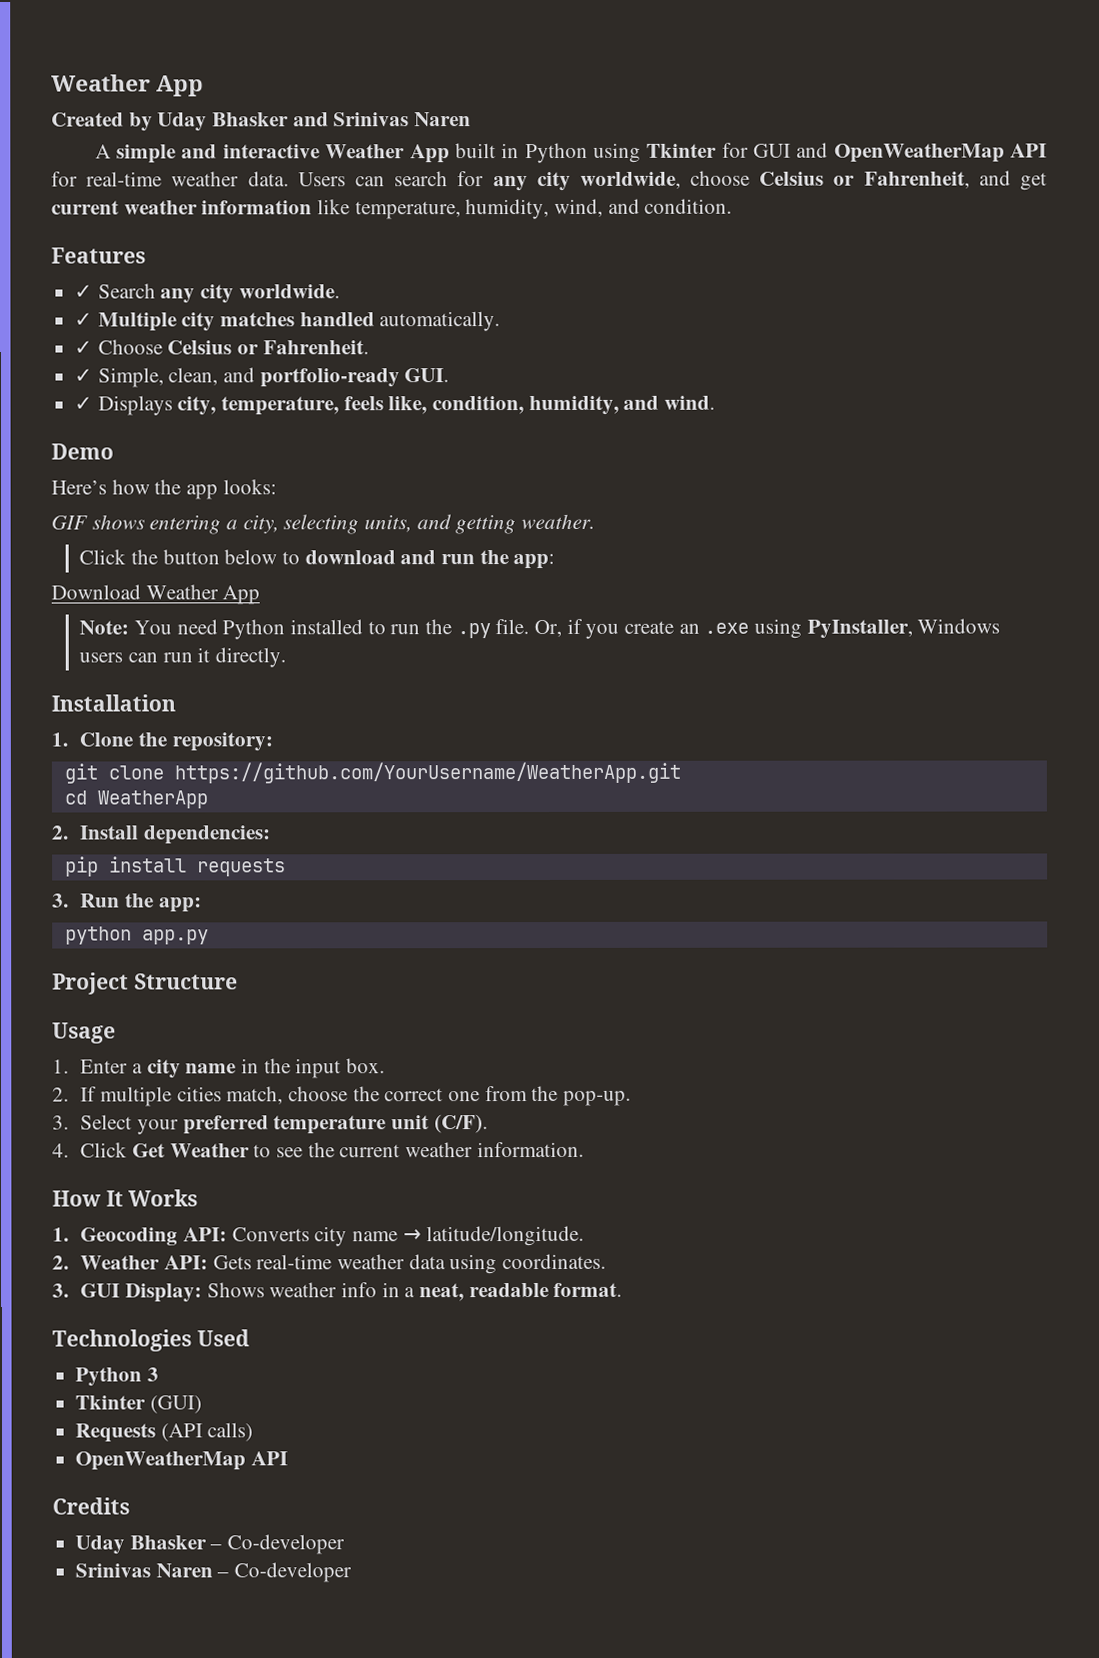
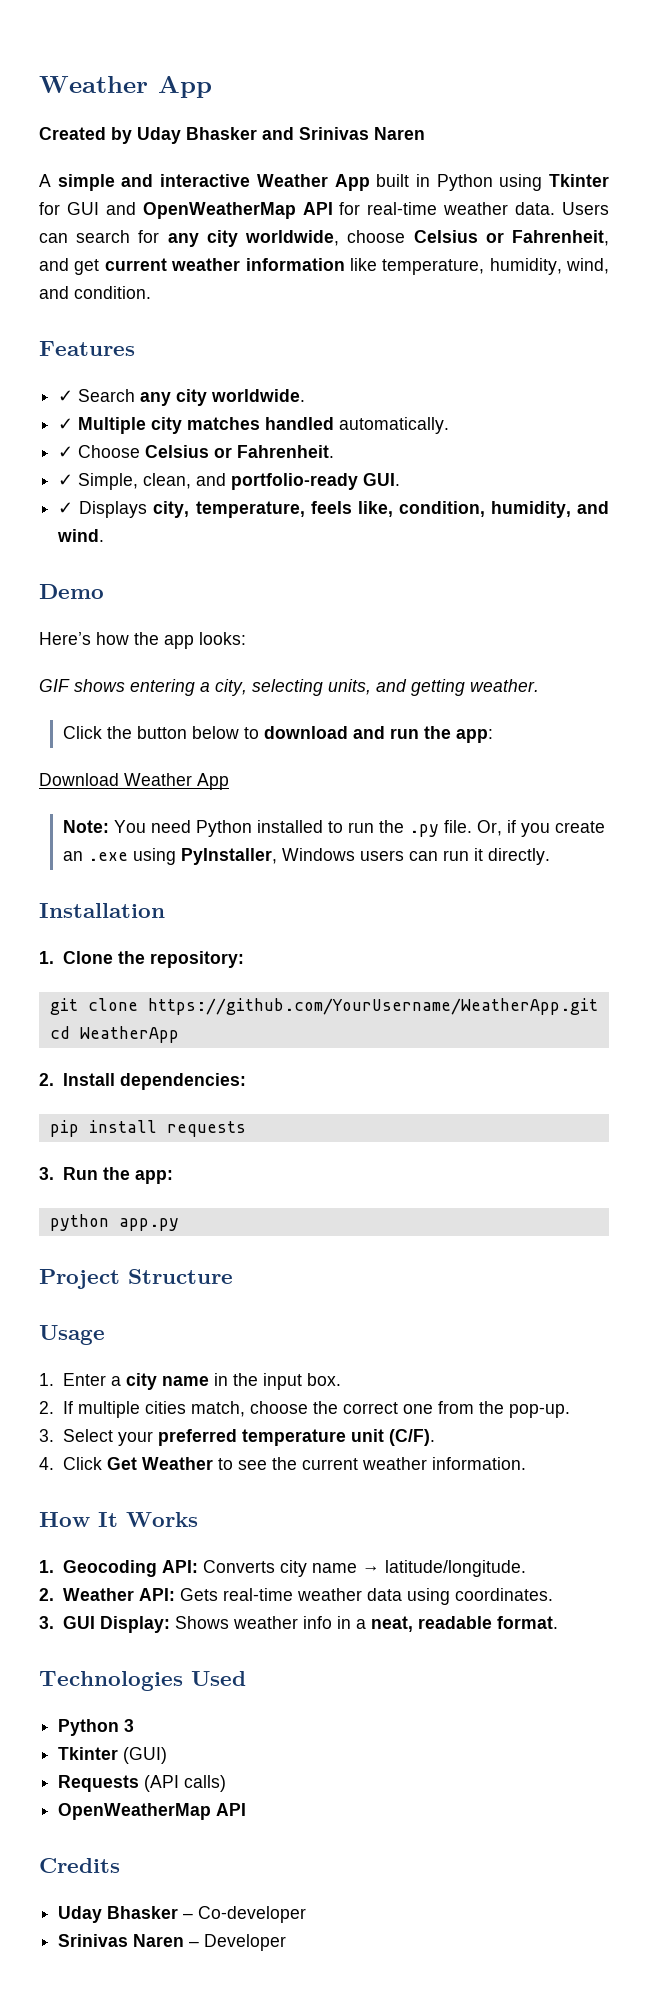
[234,1562,353,1583] Co-developer -> [204,1934,287,1951] Developer

